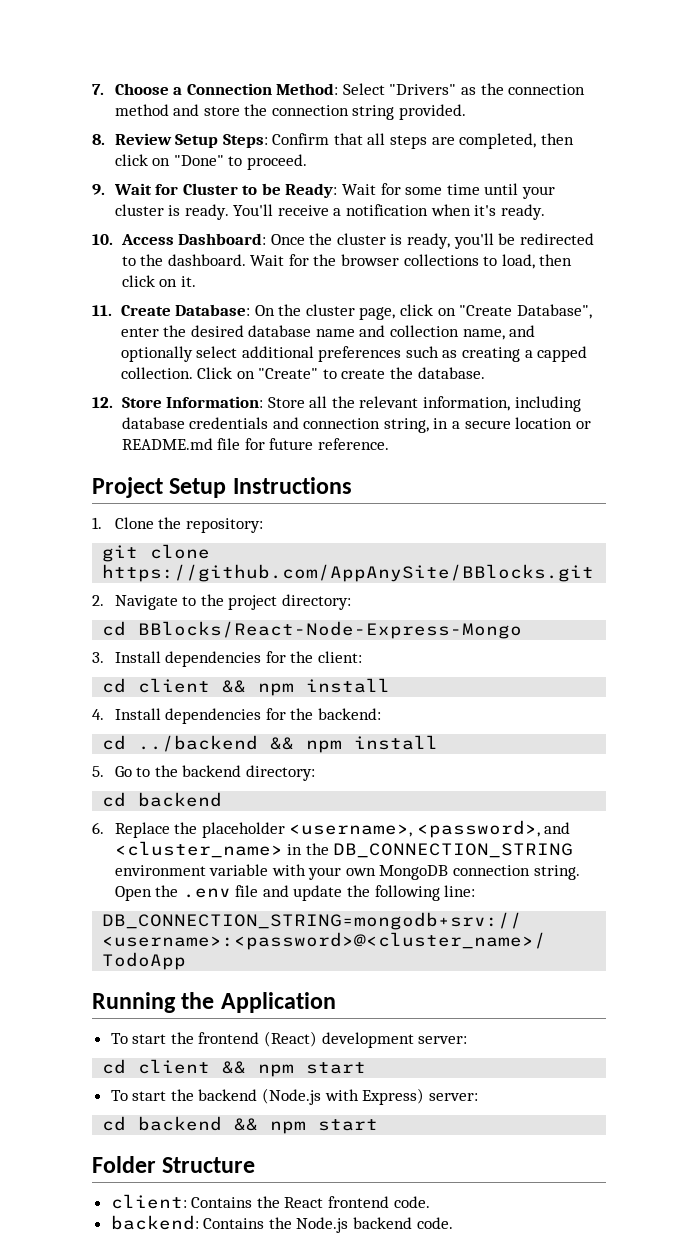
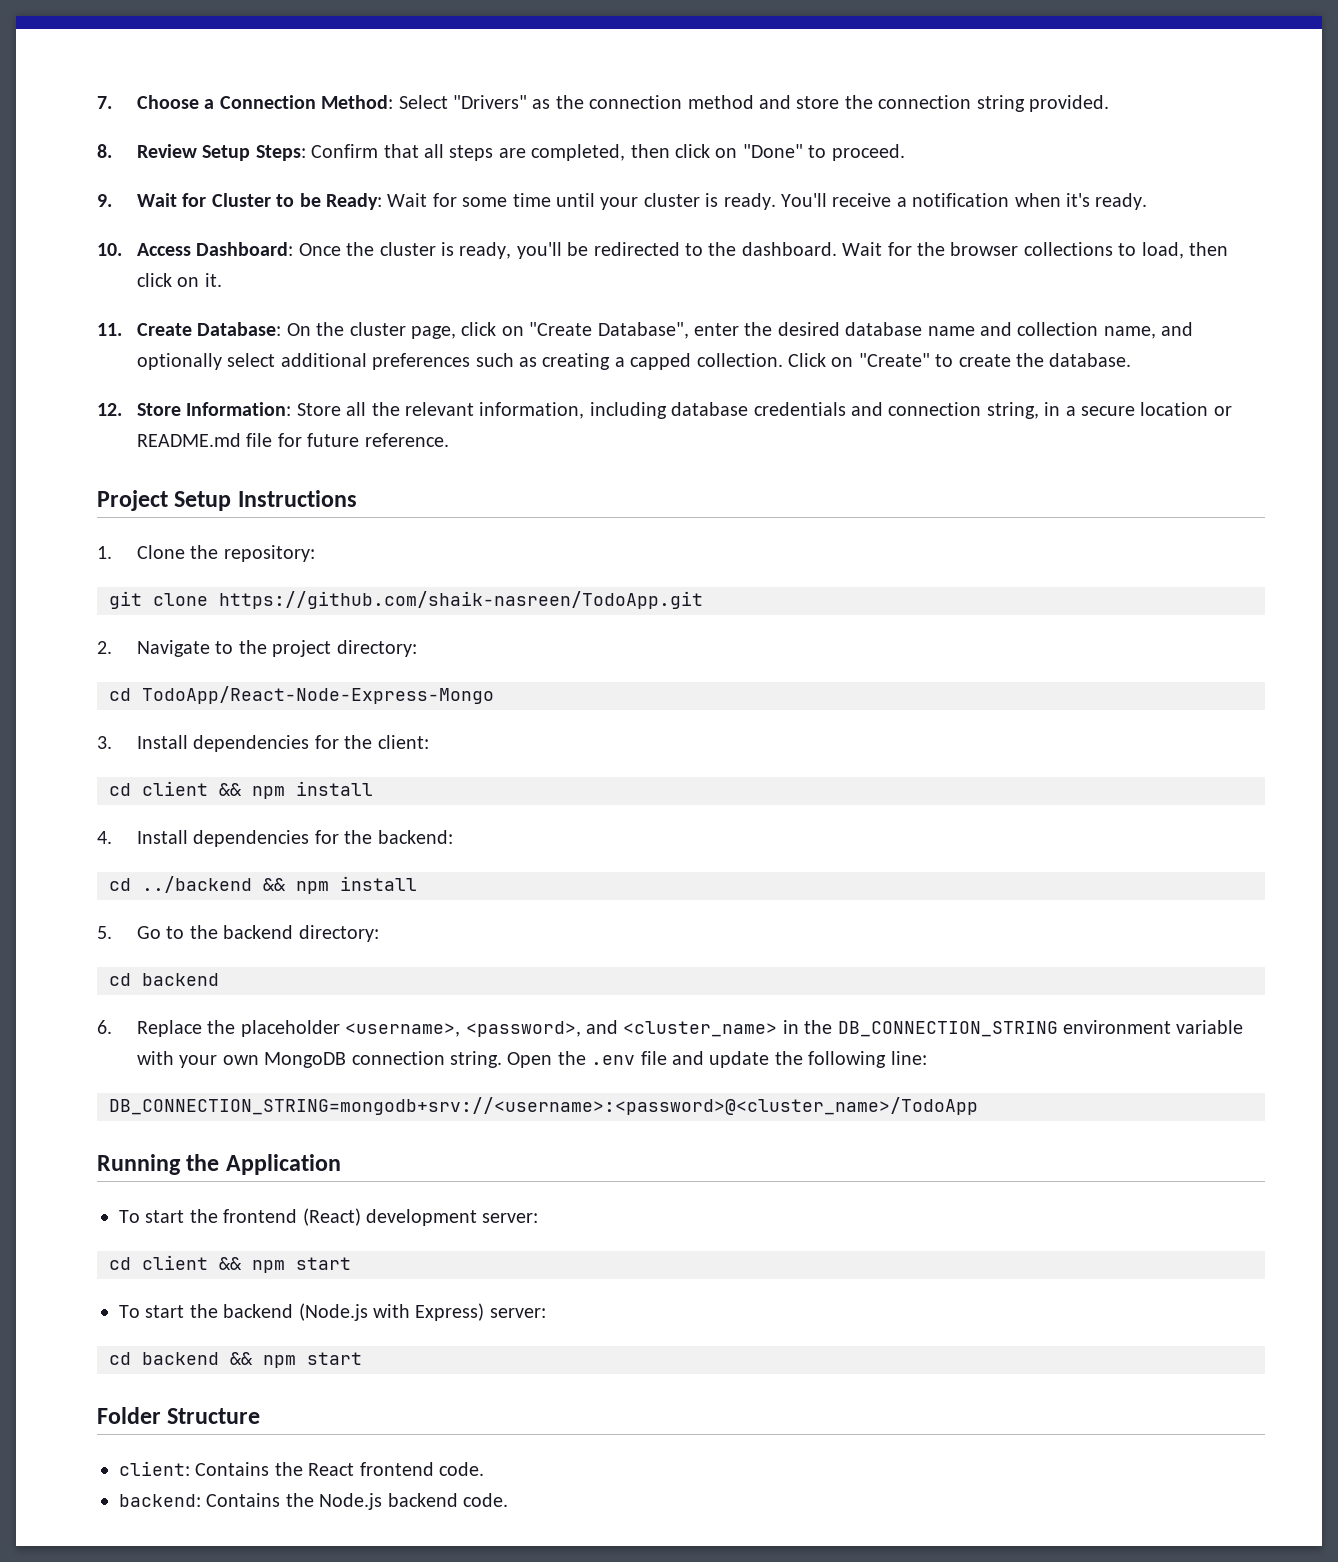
[102,564,595,582] https://github.com/AppAnySite/BBlocks.git -> [219,591,703,609] https://github.com/shaik-nasreen/TodoApp.git
[138,621,523,639] BBlocks/React-Node-Express-Mongo -> [142,686,494,704] TodoApp/React-Node-Express-Mongo

